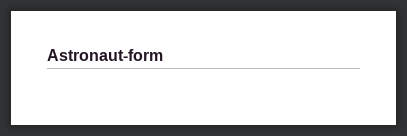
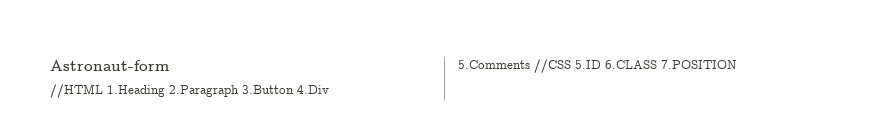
(163, 55) none -> [50,84,329,98] [458,59,737,73] // //HTML 1.Heading 2.Paragraph 3.Button 4.Div // 5.Comments //CSS 5.ID 6.CLASS 7.POSITION

